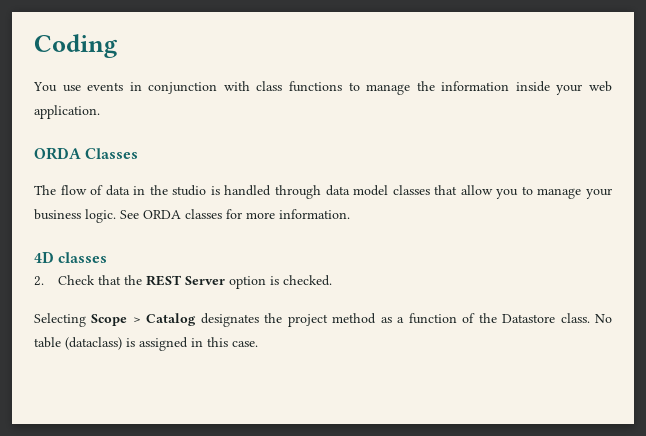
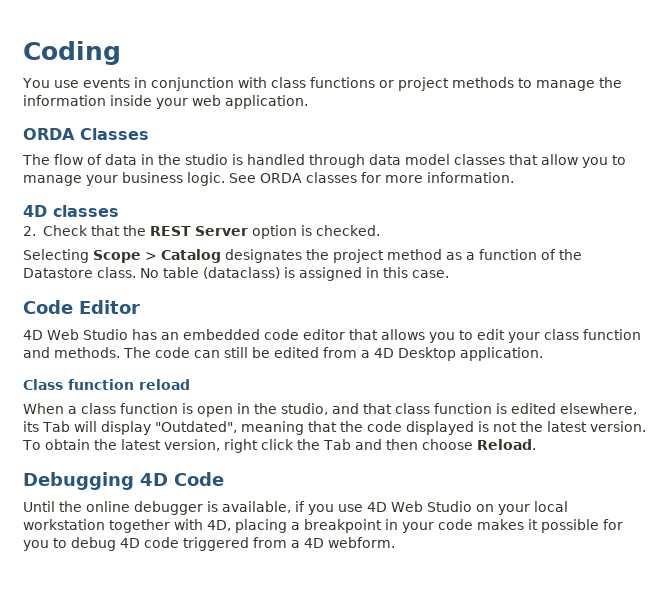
(342, 86) none -> [378,77,514,91] or project methods
(258, 344) none -> [23,300,140,314] [23,329,641,343] [23,347,543,361] [23,379,190,390] [23,403,637,417] [23,421,646,435] [22,439,536,453] [23,472,224,490] [23,501,568,515] [23,519,623,533] [23,537,395,551] // Code Editor // 4D Web Studio has an embedded code editor that allows you to edit your class function and methods. The code can still be edited from a 4D Desktop application. // Class function reload // When a class function is open in the studio, and that class function is edited elsewhere, its Tab will display "Outdated", meaning that the code displayed is not the latest version. To obtain the latest version, right click the Tab and then choose Reload. // Debugging 4D Code // Until the online debugger is available, if you use 4D Web Studio on your local workstation together with 4D, placing a breakpoint in your code makes it possible for you to debug 4D code triggered from a 4D webform.

